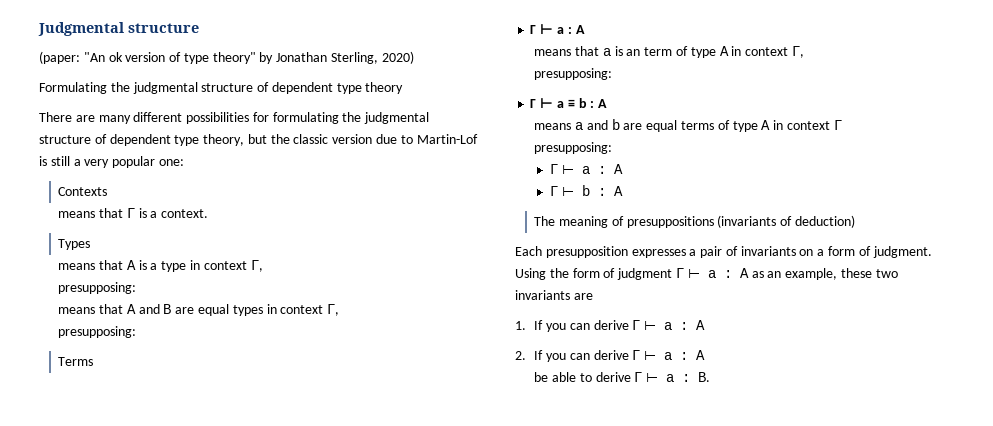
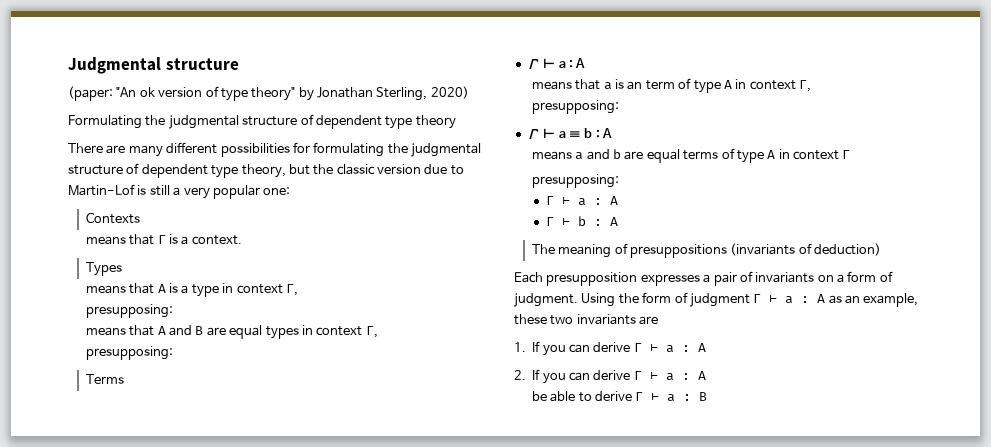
[698,372,711,382] B. -> [699,392,708,401] B

